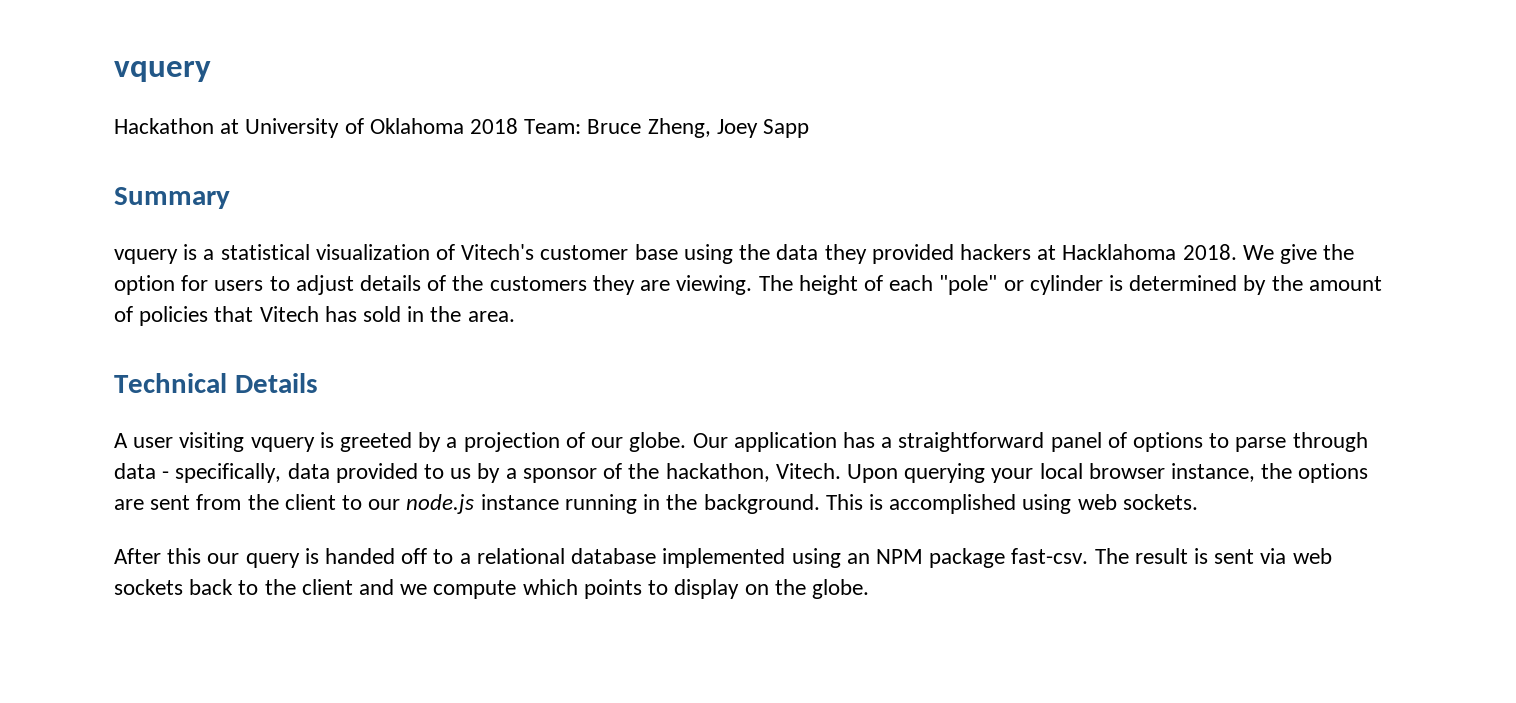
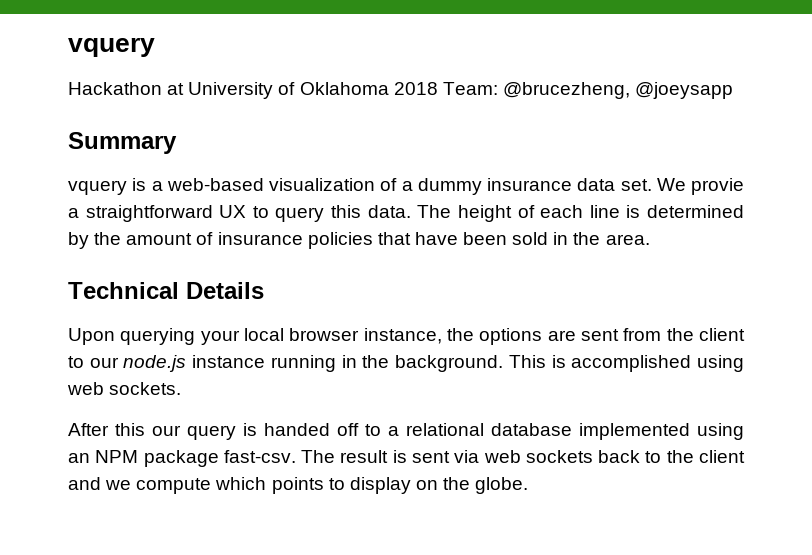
[587,118,810,138] Bruce Zheng, Joey Sapp -> [502,82,734,99] @brucezheng, @joeysapp
[220,244,310,260] statistical -> [166,178,264,191] web-based
[461,244,1355,264] [114,275,753,295] Vitech's customer base using the data they provided hackers at Hacklahoma 2018. We give the option for users to adjust details of the customers they are viewing. -> [401,178,744,195] [68,205,411,222] a dummy insurance data set. We provie a straightforward UX to query this data.
[939,275,1103,295] "pole" or cylinder -> [589,205,620,218] line
(133, 314) none -> [217,232,303,245] insurance
[259,306,357,322] Vitech has -> [414,232,508,245] have been
[114,432,1368,452] [114,463,841,483] A user visiting vquery is greeted by a projection of our globe. Our application has a straightforward panel of options to parse through data - specifically, data provided to us by a sponsor of the hackathon, Vitech. -> (264, 290) none

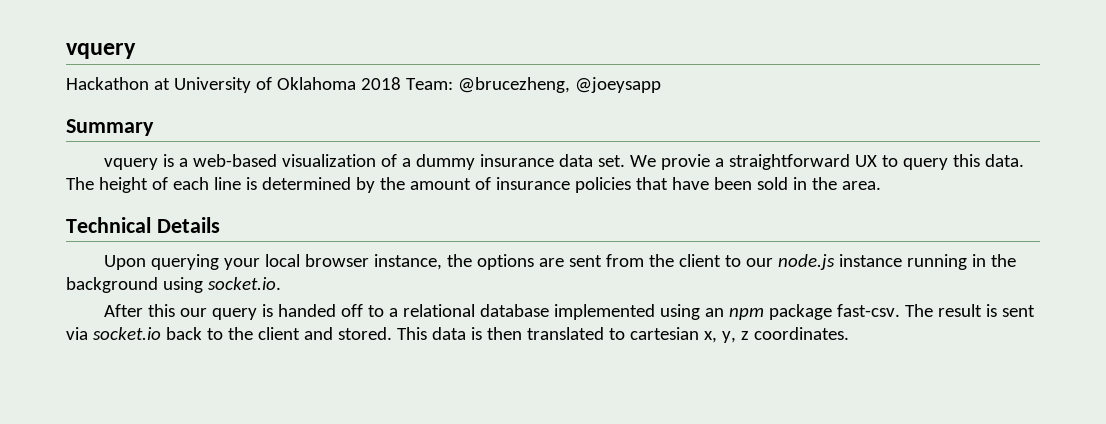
[395,355,745,372] [67,382,182,395] background. This is accomplished using web sockets. -> [66,277,281,293] background using socket.io.
[95,450,139,463] NPM -> [728,308,764,320] npm
[483,450,593,463] web sockets -> [92,327,161,340] socket.io
[105,477,529,494] we compute which points to display on the globe. -> [337,327,849,343] stored. This data is then translated to cartesian x, y, z coordinates.

